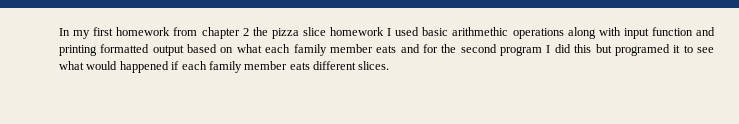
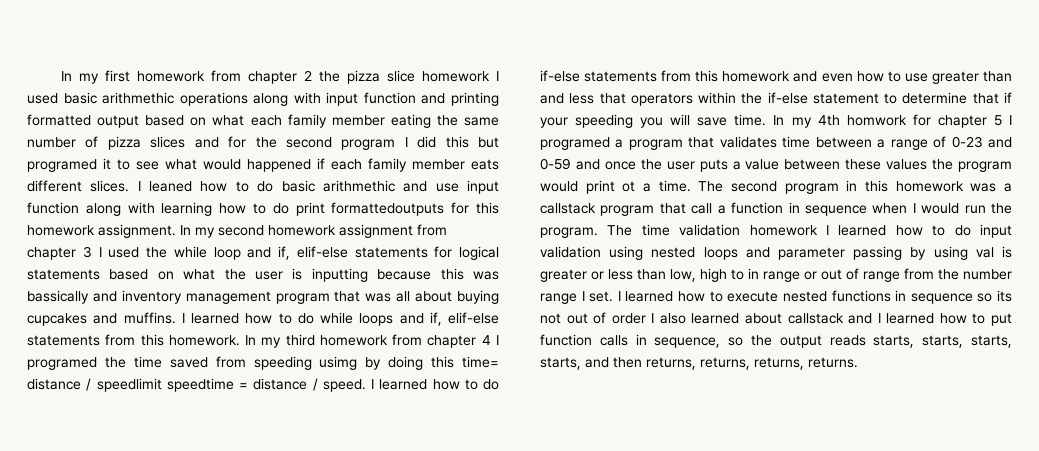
[376,45,397,53] eats -> [390,114,500,128] [27,136,186,150] eating the same number of pizza slices
(390, 65) none -> [137,180,500,194] [27,202,500,216] [27,224,447,238] [27,246,499,260] [27,268,499,282] [27,290,500,304] [27,312,499,326] [27,334,499,348] [27,356,499,370] [27,378,499,392] [540,70,1012,84] [540,92,1012,106] [540,114,1012,128] [540,136,1012,150] [540,158,1012,172] [540,180,1012,194] [540,202,1012,216] [540,224,1012,238] [540,246,1012,260] [540,268,1012,282] [540,290,1013,304] [540,312,1012,326] [540,334,1012,348] [540,357,858,370] I leaned how to do basic arithmethic and use input function along with learning how to do print formattedoutputs for this homework assignment. In my second homework assignment from chapter 3 I used the while loop and if, elif-else statements for logical statements based on what the user is inputting because this was bassically and inventory management program that was all about buying cupcakes and muffins. I learned how to do while loops and if, elif-else statements from this homework. In my third homework from chapter 4 I programed the time saved from speeding usimg by doing this time= distance / speedlimit speedtime = distance / speed. I learned how to do if-else statements from this homework and even how to use greater than and less that operators within the if-else statement to determine that if your speeding you will save time. In my 4th homwork for chapter 5 I programed a program that validates time between a range of 0-23 and 0-59 and once the user puts a value between these values the program would print ot a time. The second program in this homework was a callstack program that call a function in sequence when I would run the program. The time validation homework I learned how to do input validation using nested loops and parameter passing by using val is greater or less than low, high to in range or out of range from the number range I set. I learned how to execute nested functions in sequence so its not out of order I also learned about callstack and I learned how to put function calls in sequence, so the output reads starts, starts, starts, starts, and then returns, returns, returns, returns.

